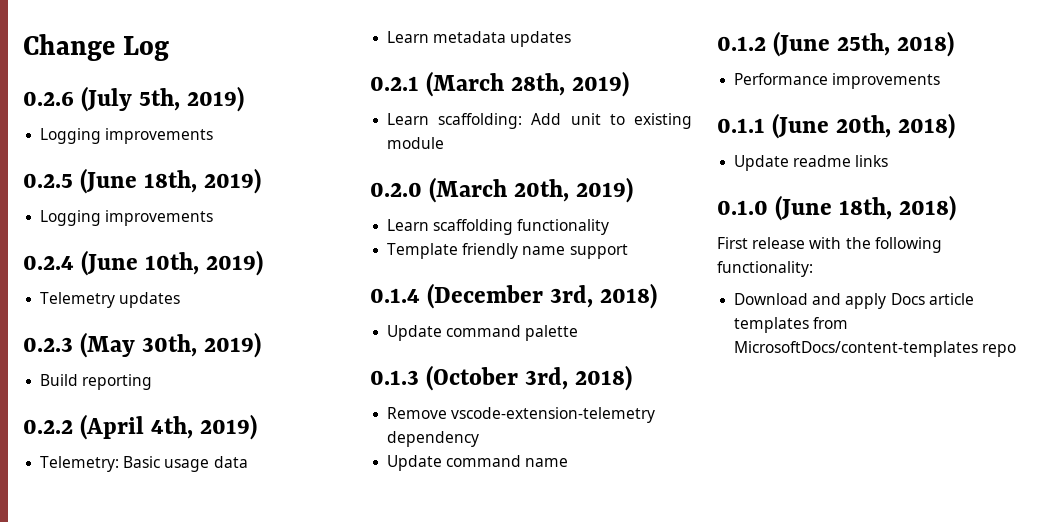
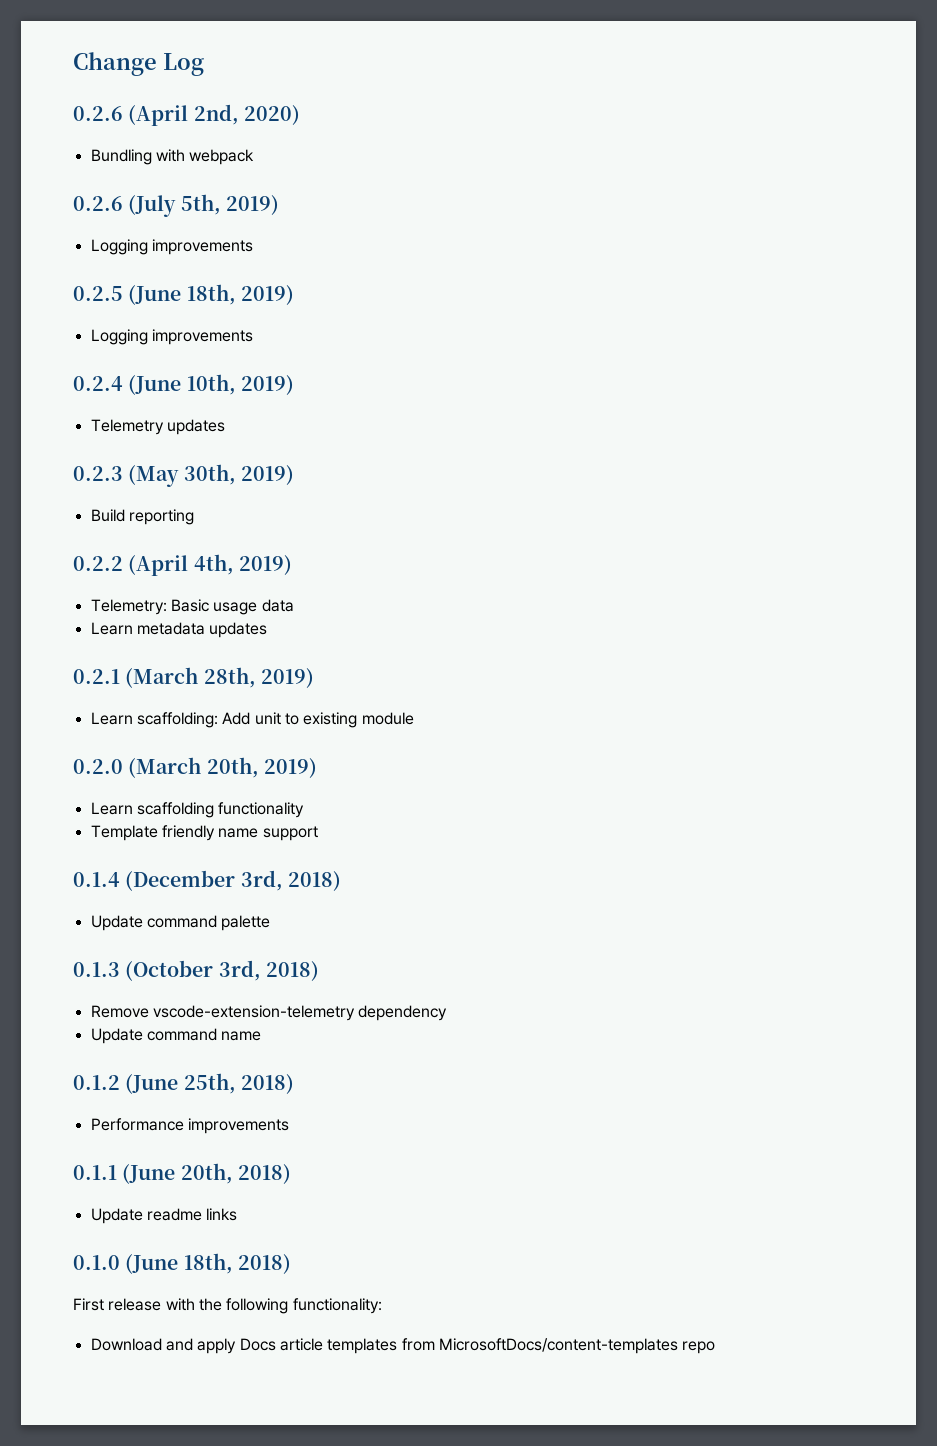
(170, 48) none -> [73,104,300,126] [90,149,255,165] // 0.2.6 (April 2nd, 2020) // Bundling with webpack

